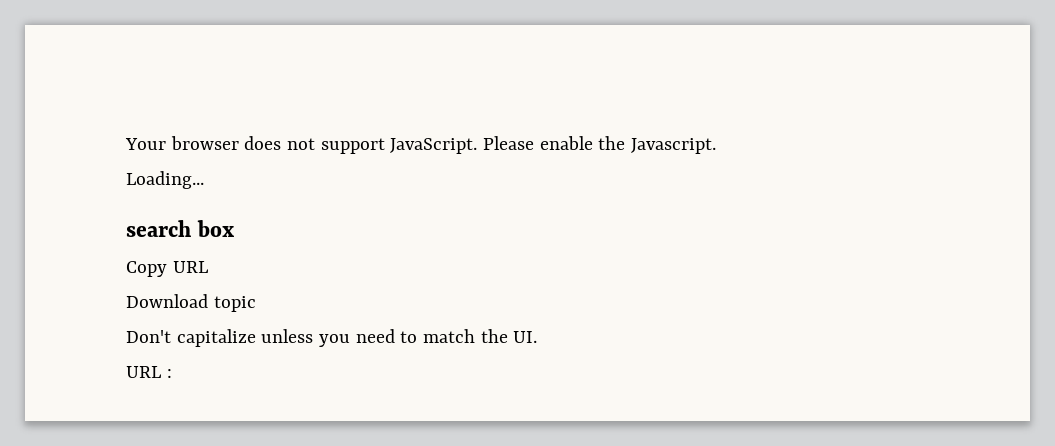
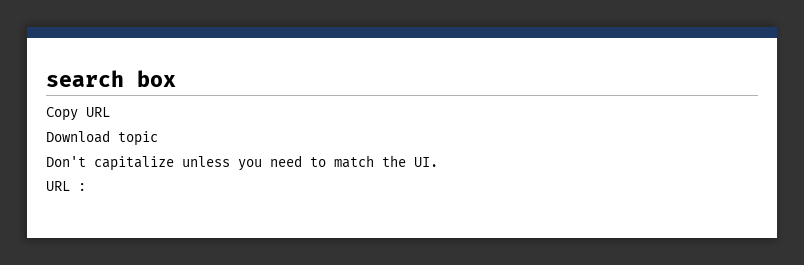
[125,136,717,154] [126,171,204,189] Your browser does not support JavaScript. Please enable the Javascript. // Loading... // -> (46, 78) none

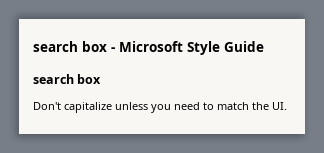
[46,70,176,87] [46,107,110,121] [46,130,158,146] search box // Copy URL // Download topic -> [33,41,264,55] [33,74,102,84] search box - Microsoft Style Guide // search box
[46,181,86,191] // URL : -> (287, 106) none

